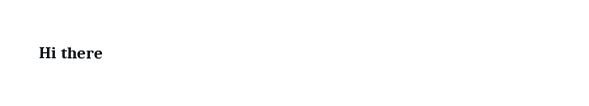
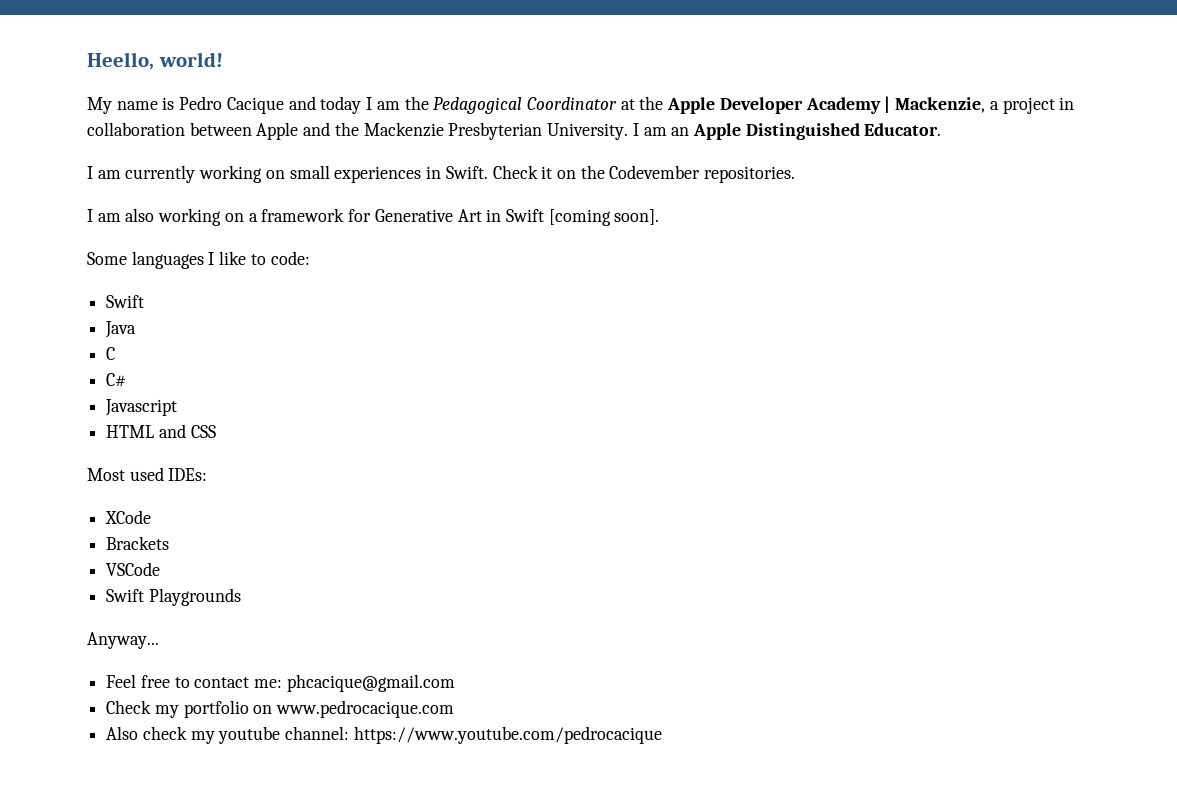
[38,46,104,59] Hi there -> [87,52,223,70] [87,96,1075,114] [87,122,942,140] [87,165,796,183] [87,208,660,226] [87,251,310,269] [106,295,145,308] [105,321,137,338] [106,347,116,360] [106,373,127,387] [105,399,178,416] [106,424,216,438] [87,467,208,481] [105,510,152,524] [106,536,170,550] [106,562,161,576] [106,588,241,606] [87,632,159,649] [106,674,455,692] [106,700,455,718] [106,726,662,744] Heello, world! // My name is Pedro Cacique and today I am the Pedagogical Coordinator at the Apple Developer Academy | Mackenzie, a project in collaboration between Apple and the Mackenzie Presbyterian University. I am an Apple Distinguished Educator. // I am currently working on small experiences in Swift. Check it on the Codevember repositories. // I am also working on a framework for Generative Art in Swift [coming soon]. // Some languages I like to code: // Swift // Java // C // C# // Javascript // HTML and CSS // Most used IDEs: // XCode // Brackets // VSCode // Swift Playgrounds // Anyway... // Feel free to contact me: phcacique@gmail.com // Check my portfolio on www.pedrocacique.com // Also check my youtube channel: https://www.youtube.com/pedrocacique

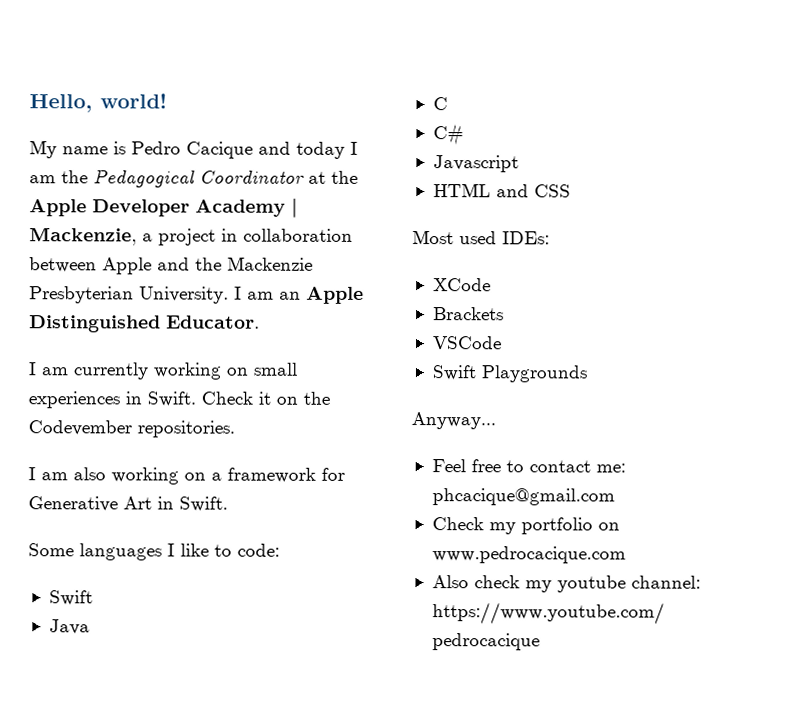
[87,52,154,70] Heello, -> [29,94,93,113] Hello,
[505,209,660,226] Swift [coming soon]. -> [179,496,228,512] Swift.

